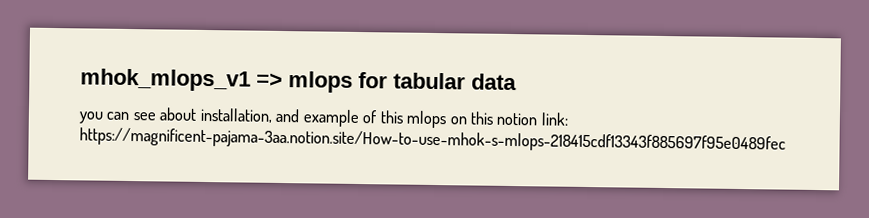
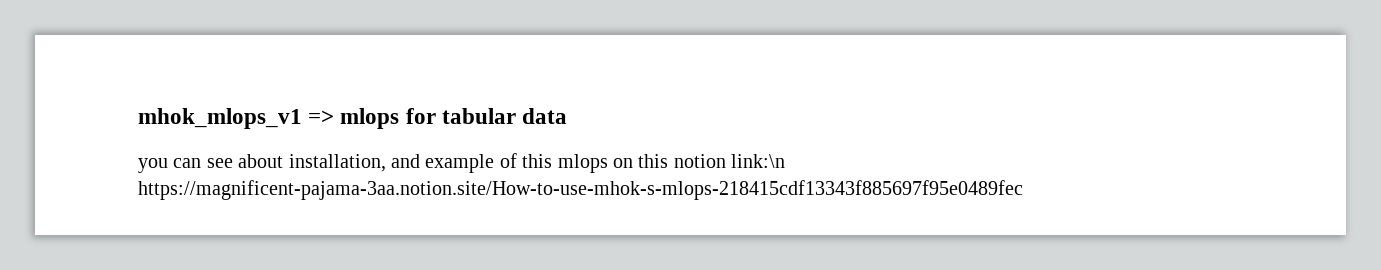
[540,112,568,126] link: -> [731,154,786,168] link:\n

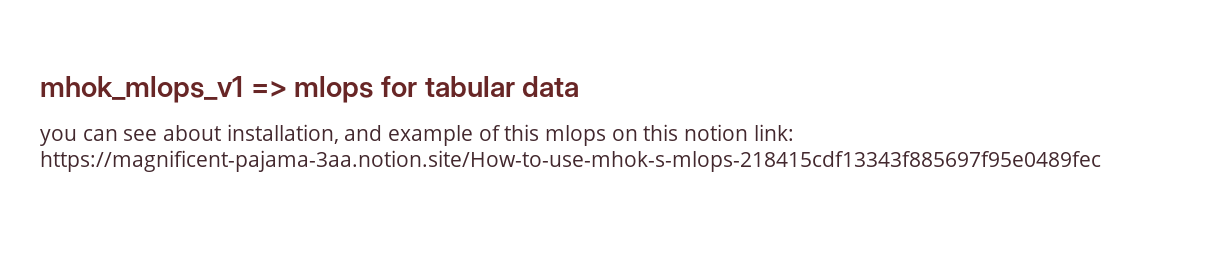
[731,154,786,168] link:\n -> [753,124,794,141] link:

